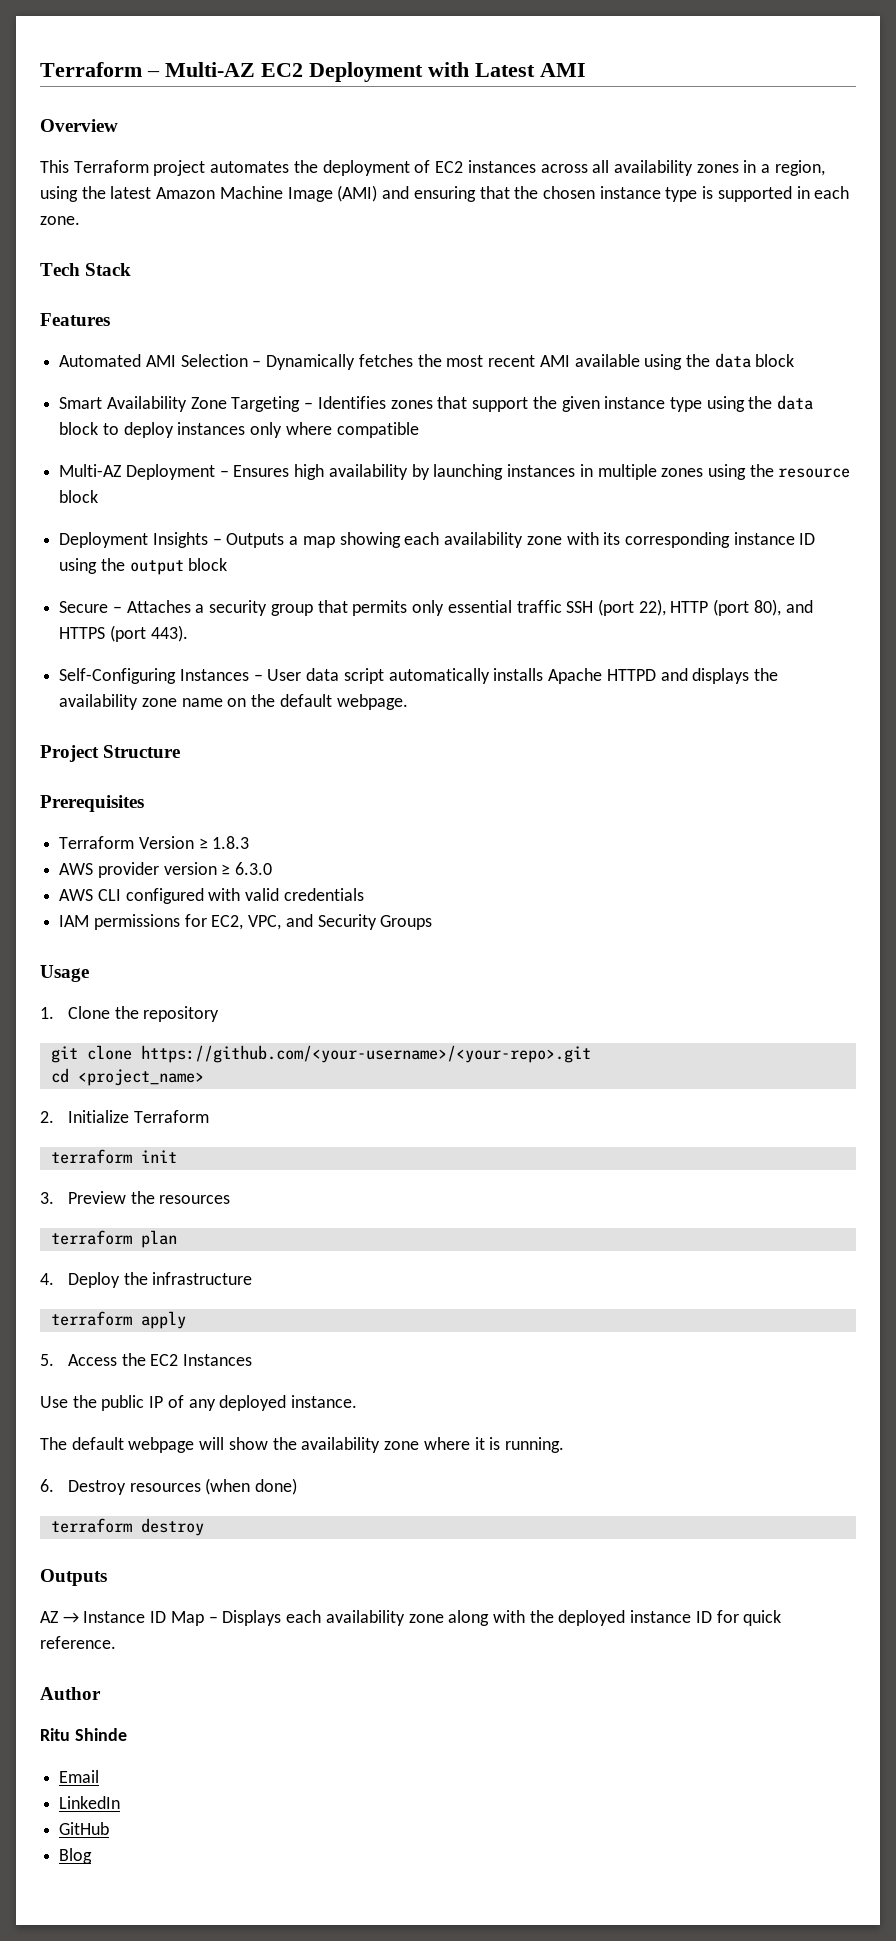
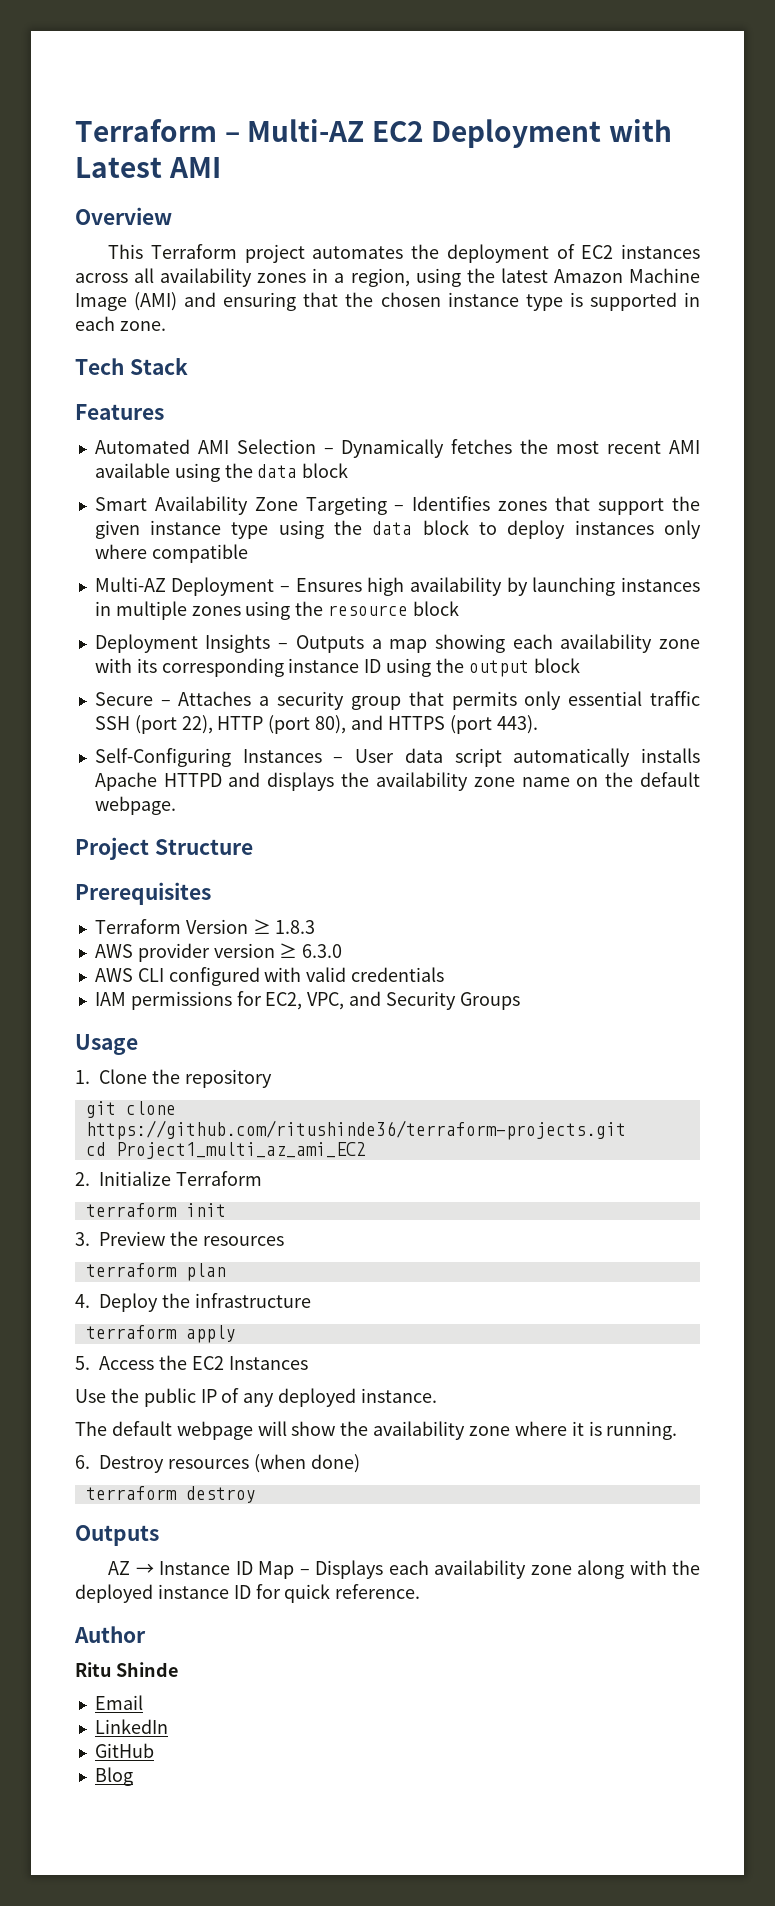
[140,1045,591,1063] https://github.com/<your-username>/<your-repo>.git -> [85,1120,626,1140] https://github.com/ritushinde36/terraform-projects.git
[77,1069,204,1086] <project_name> -> [115,1142,366,1159] Project1_multi_az_ami_EC2

